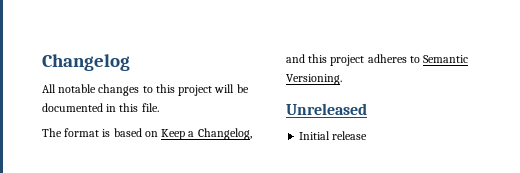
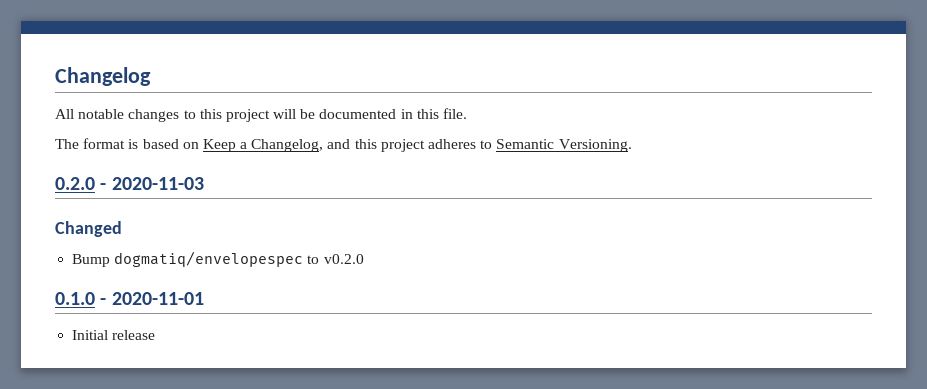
[286,103,367,115] Unreleased -> [55,177,204,190] [55,221,122,237] [72,251,364,267] [55,292,204,305] 0.2.0 - 2020-11-03 // Changed // Bump dogmatiq/envelopespec to v0.2.0 // 0.1.0 - 2020-11-01

